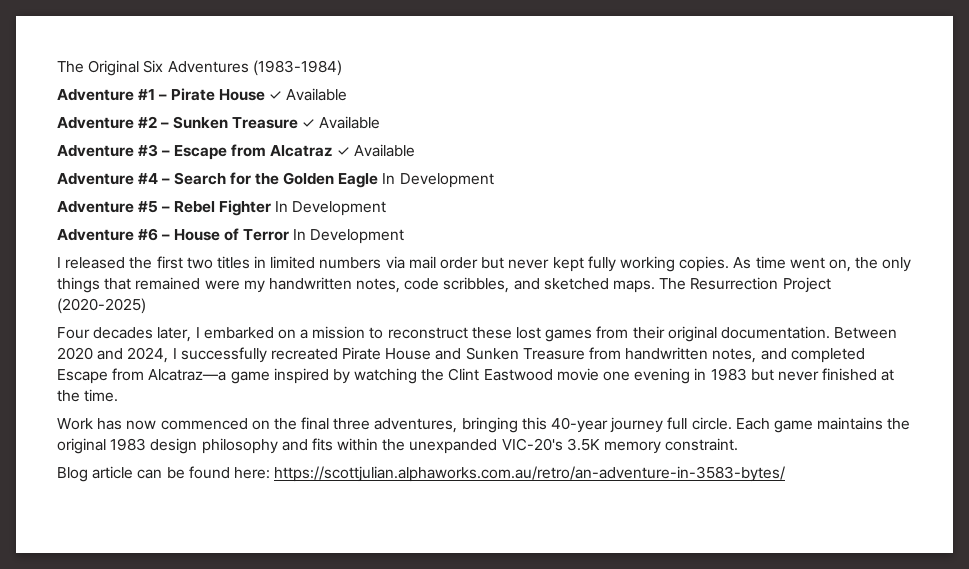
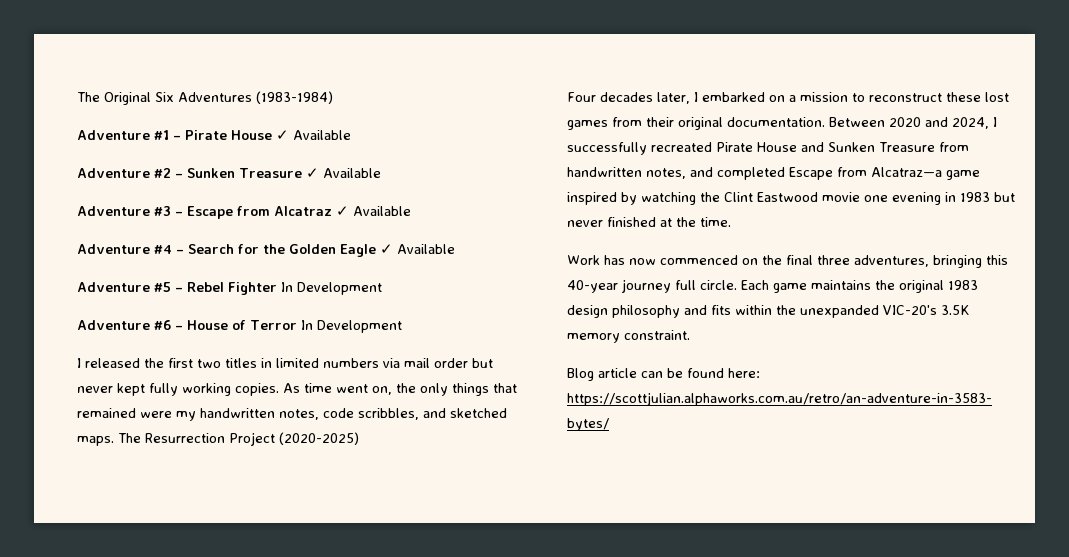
[382,173,494,188] In Development -> [380,244,455,254] ✓ Available

